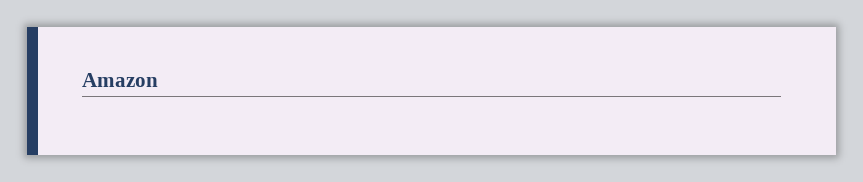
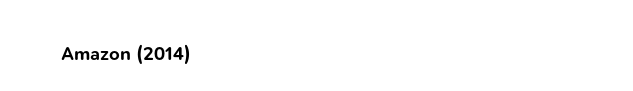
(158, 80) none -> [136,44,191,65] (2014)

